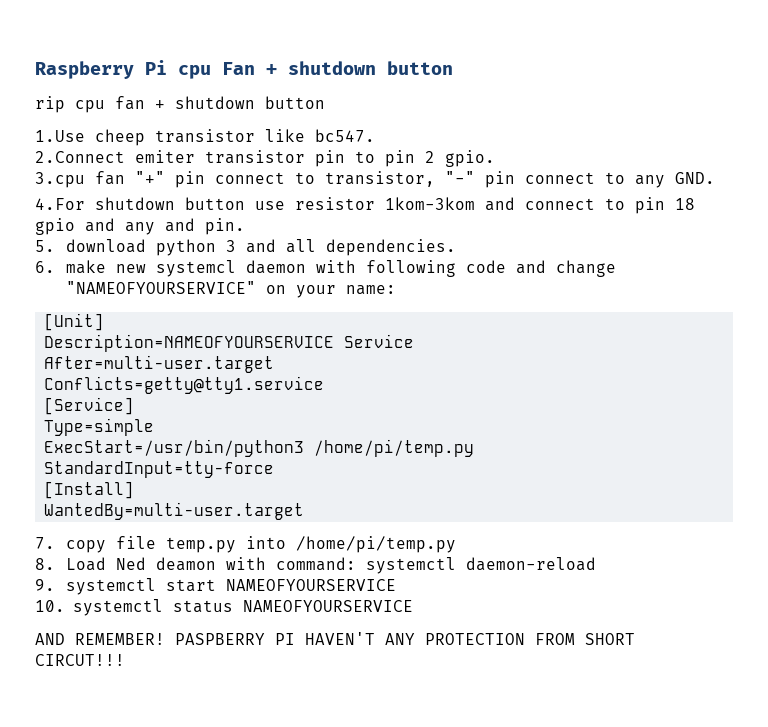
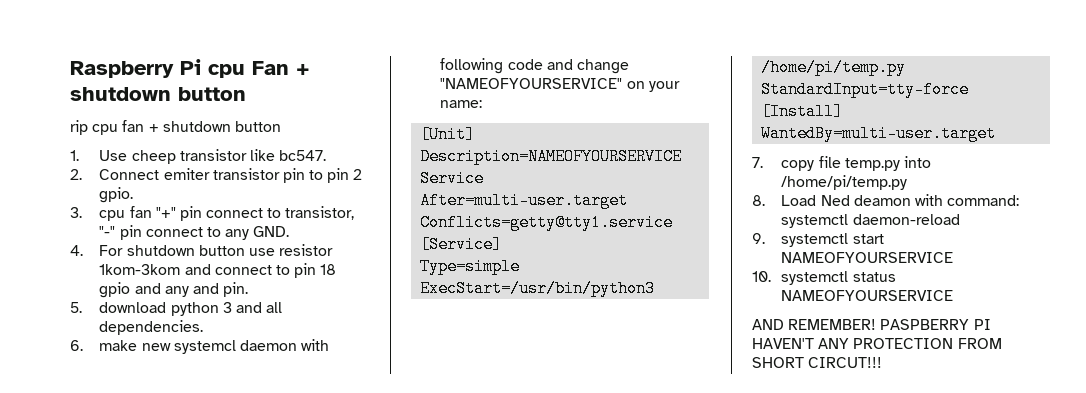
[35,130,85,142] 1.Use -> [70,150,128,161] 1. Use
[35,151,125,163] 2.Connect -> [70,169,160,180] 2. Connect
[35,172,85,188] 3.cpu -> [70,207,126,221] 3. cpu
[35,198,85,210] 4.For -> [70,245,124,256] 4. For

